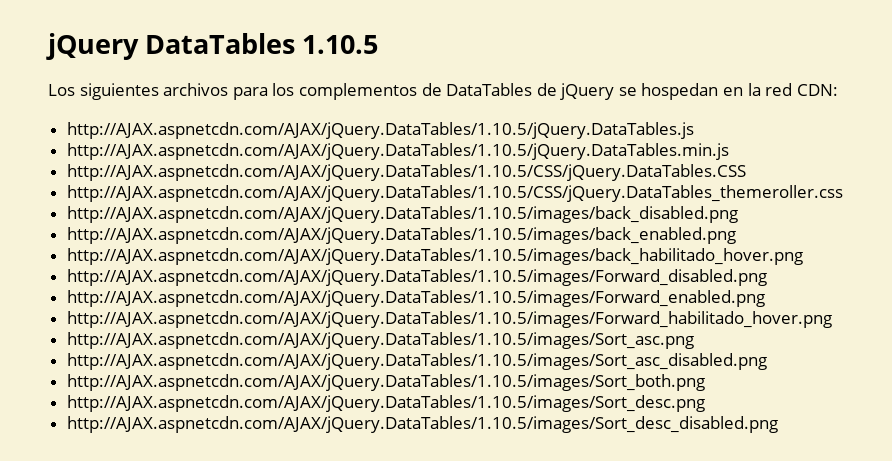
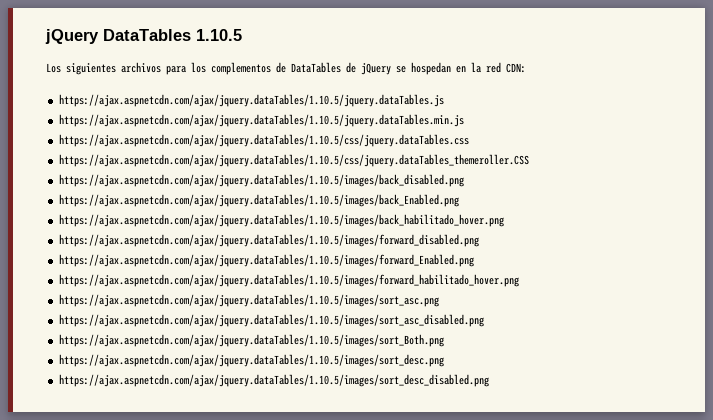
[66,122,694,139] [66,143,729,160] [66,164,746,181] [66,185,843,202] [66,206,738,223] [66,227,736,244] [66,248,803,265] [66,269,767,286] [66,290,765,307] [66,311,832,328] [66,332,694,349] [66,353,767,370] [66,374,705,391] [66,395,705,412] [66,416,778,433] http://AJAX.aspnetcdn.com/AJAX/jQuery.DataTables/1.10.5/jQuery.DataTables.js // http://AJAX.aspnetcdn.com/AJAX/jQuery.DataTables/1.10.5/jQuery.DataTables.min.js // http://AJAX.aspnetcdn.com/AJAX/jQuery.DataTables/1.10.5/CSS/jQuery.DataTables.CSS // http://AJAX.aspnetcdn.com/AJAX/jQuery.DataTables/1.10.5/CSS/jQuery.DataTables_themeroller.css // http://AJAX.aspnetcdn.com/AJAX/jQuery.DataTables/1.10.5/images/back_disabled.png // http://AJAX.aspnetcdn.com/AJAX/jQuery.DataTables/1.10.5/images/back_enabled.png // http://AJAX.aspnetcdn.com/AJAX/jQuery.DataTables/1.10.5/images/back_habilitado_hover.png // http://AJAX.aspnetcdn.com/AJAX/jQuery.DataTables/1.10.5/images/Forward_disabled.png // http://AJAX.aspnetcdn.com/AJAX/jQuery.DataTables/1.10.5/images/Forward_enabled.png // http://AJAX.aspnetcdn.com/AJAX/jQuery.DataTables/1.10.5/images/Forward_habilitado_hover.png // http://AJAX.aspnetcdn.com/AJAX/jQuery.DataTables/1.10.5/images/Sort_asc.png // http://AJAX.aspnetcdn.com/AJAX/jQuery.DataTables/1.10.5/images/Sort_asc_disabled.png // http://AJAX.aspnetcdn.com/AJAX/jQuery.DataTables/1.10.5/images/Sort_both.png // http://AJAX.aspnetcdn.com/AJAX/jQuery.DataTables/1.10.5/images/Sort_desc.png // http://AJAX.aspnetcdn.com/AJAX/jQuery.DataTables/1.10.5/images/Sort_desc_disabled.png -> [58,94,444,107] [58,114,464,127] [58,134,469,147] [58,154,529,167] [58,174,464,187] [58,194,459,207] [58,214,504,227] [58,234,479,247] [58,254,474,267] [58,274,519,287] [58,294,439,307] [58,314,484,327] [58,334,444,347] [58,354,444,367] [58,374,489,387] https://ajax.aspnetcdn.com/ajax/jquery.dataTables/1.10.5/jquery.dataTables.js // https://ajax.aspnetcdn.com/ajax/jquery.dataTables/1.10.5/jquery.dataTables.min.js // https://ajax.aspnetcdn.com/ajax/jquery.dataTables/1.10.5/css/jquery.dataTables.css // https://ajax.aspnetcdn.com/ajax/jquery.dataTables/1.10.5/css/jquery.dataTables_themeroller.CSS // https://ajax.aspnetcdn.com/ajax/jquery.dataTables/1.10.5/images/back_disabled.png // https://ajax.aspnetcdn.com/ajax/jquery.dataTables/1.10.5/images/back_Enabled.png // https://ajax.aspnetcdn.com/ajax/jquery.dataTables/1.10.5/images/back_habilitado_hover.png // https://ajax.aspnetcdn.com/ajax/jquery.dataTables/1.10.5/images/forward_disabled.png // https://ajax.aspnetcdn.com/ajax/jquery.dataTables/1.10.5/images/forward_Enabled.png // https://ajax.aspnetcdn.com/ajax/jquery.dataTables/1.10.5/images/forward_habilitado_hover.png // https://ajax.aspnetcdn.com/ajax/jquery.dataTables/1.10.5/images/sort_asc.png // https://ajax.aspnetcdn.com/ajax/jquery.dataTables/1.10.5/images/sort_asc_disabled.png // https://ajax.aspnetcdn.com/ajax/jquery.dataTables/1.10.5/images/sort_Both.png // https://ajax.aspnetcdn.com/ajax/jquery.dataTables/1.10.5/images/sort_desc.png // https://ajax.aspnetcdn.com/ajax/jquery.dataTables/1.10.5/images/sort_desc_disabled.png

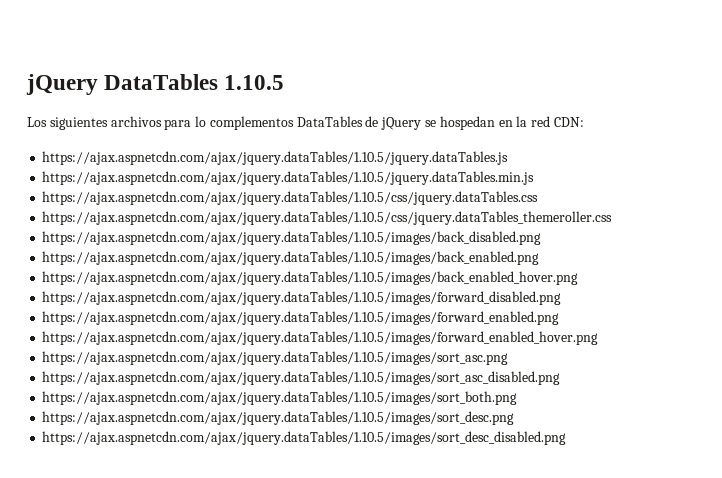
[191,62,286,75] los complementos de -> [195,116,294,130] lo complementos
[58,154,529,167] https://ajax.aspnetcdn.com/ajax/jquery.dataTables/1.10.5/css/jquery.dataTables_themeroller.CSS -> [42,211,613,225] https://ajax.aspnetcdn.com/ajax/jquery.dataTables/1.10.5/css/jquery.dataTables_themeroller.css
[58,194,459,207] [58,214,504,227] https://ajax.aspnetcdn.com/ajax/jquery.dataTables/1.10.5/images/back_Enabled.png // https://ajax.aspnetcdn.com/ajax/jquery.dataTables/1.10.5/images/back_habilitado_hover.png -> [42,251,540,265] [42,271,579,285] https://ajax.aspnetcdn.com/ajax/jquery.dataTables/1.10.5/images/back_enabled.png // https://ajax.aspnetcdn.com/ajax/jquery.dataTables/1.10.5/images/back_enabled_hover.png
[58,254,474,267] [58,274,519,287] https://ajax.aspnetcdn.com/ajax/jquery.dataTables/1.10.5/images/forward_Enabled.png // https://ajax.aspnetcdn.com/ajax/jquery.dataTables/1.10.5/images/forward_habilitado_hover.png -> [42,311,560,325] [42,331,599,345] https://ajax.aspnetcdn.com/ajax/jquery.dataTables/1.10.5/images/forward_enabled.png // https://ajax.aspnetcdn.com/ajax/jquery.dataTables/1.10.5/images/forward_enabled_hover.png
[58,334,444,347] https://ajax.aspnetcdn.com/ajax/jquery.dataTables/1.10.5/images/sort_Both.png -> [42,391,518,405] https://ajax.aspnetcdn.com/ajax/jquery.dataTables/1.10.5/images/sort_both.png

